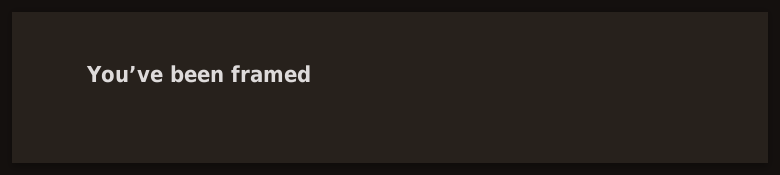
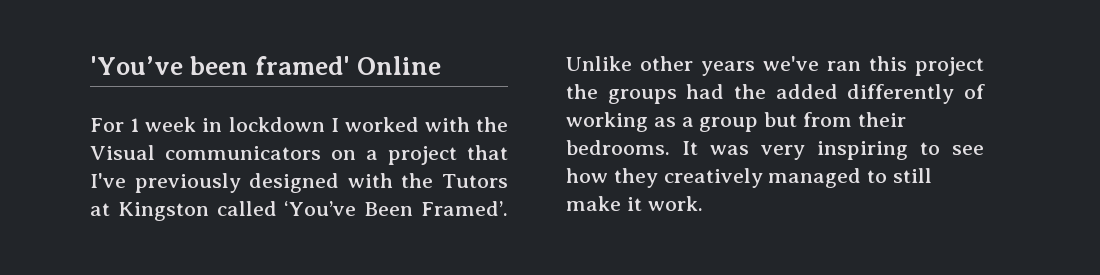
[86,65,311,83] You’ve been framed -> [90,56,442,75] [90,117,508,132] [90,145,508,165] [90,173,509,193] [90,201,509,221] [566,56,984,76] [566,84,985,104] [566,112,906,132] [566,140,984,160] [566,168,933,188] [566,196,703,211] 'You’ve been framed' Online // For 1 week in lockdown I worked with the Visual communicators on a project that I've previously designed with the Tutors at Kingston called ‘You’ve Been Framed’. Unlike other years we've ran this project the groups had the added differently of working as a group but from their bedrooms. It was very inspiring to see how they creatively managed to still make it work.

